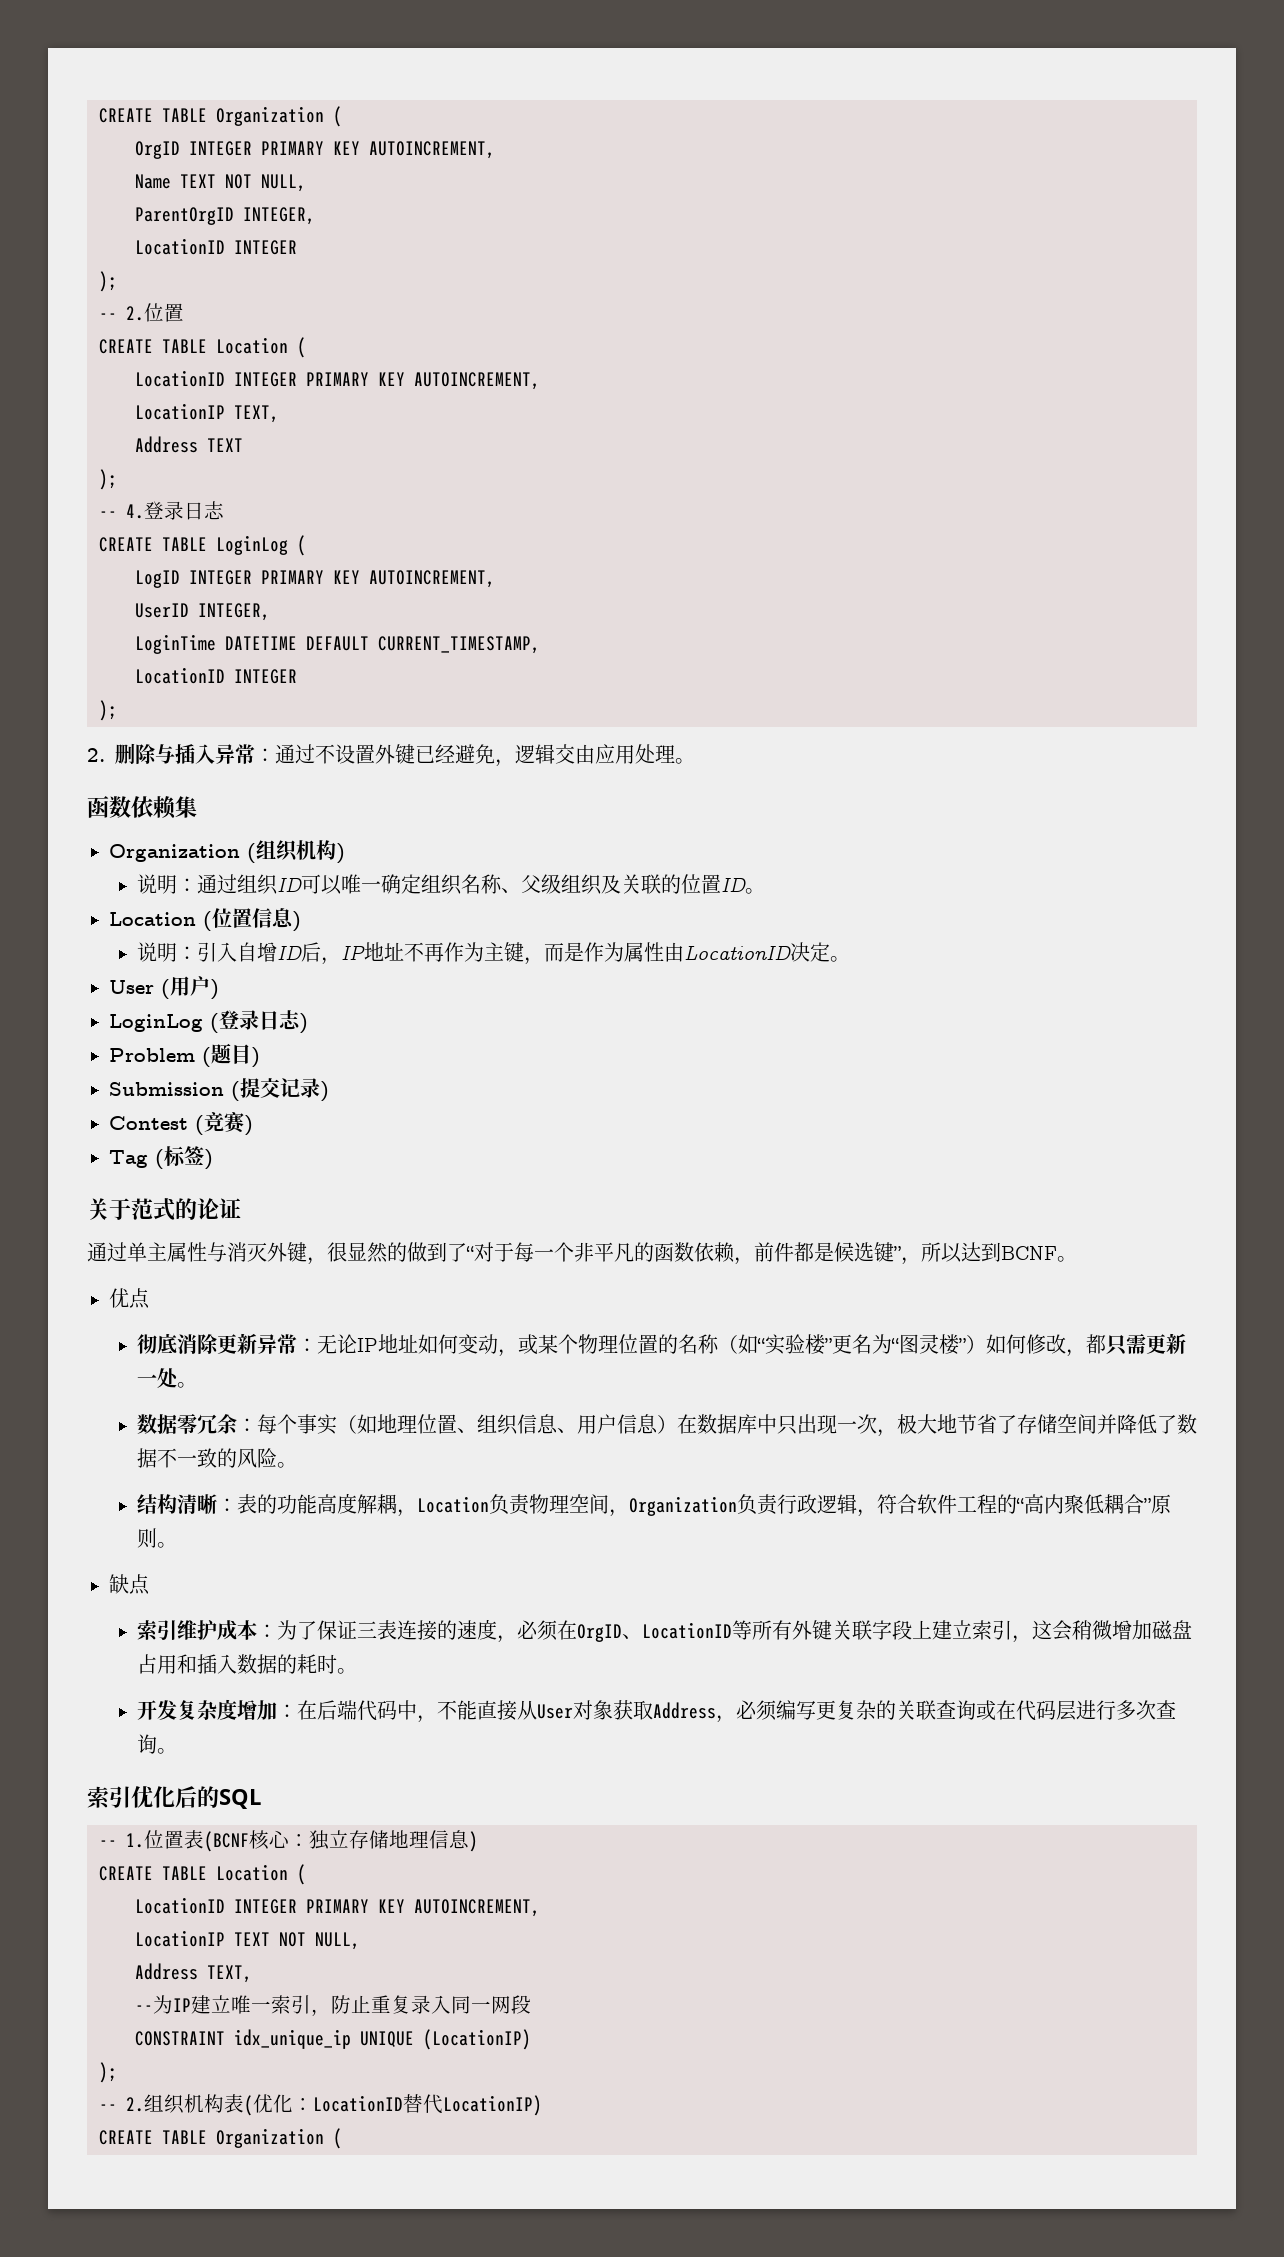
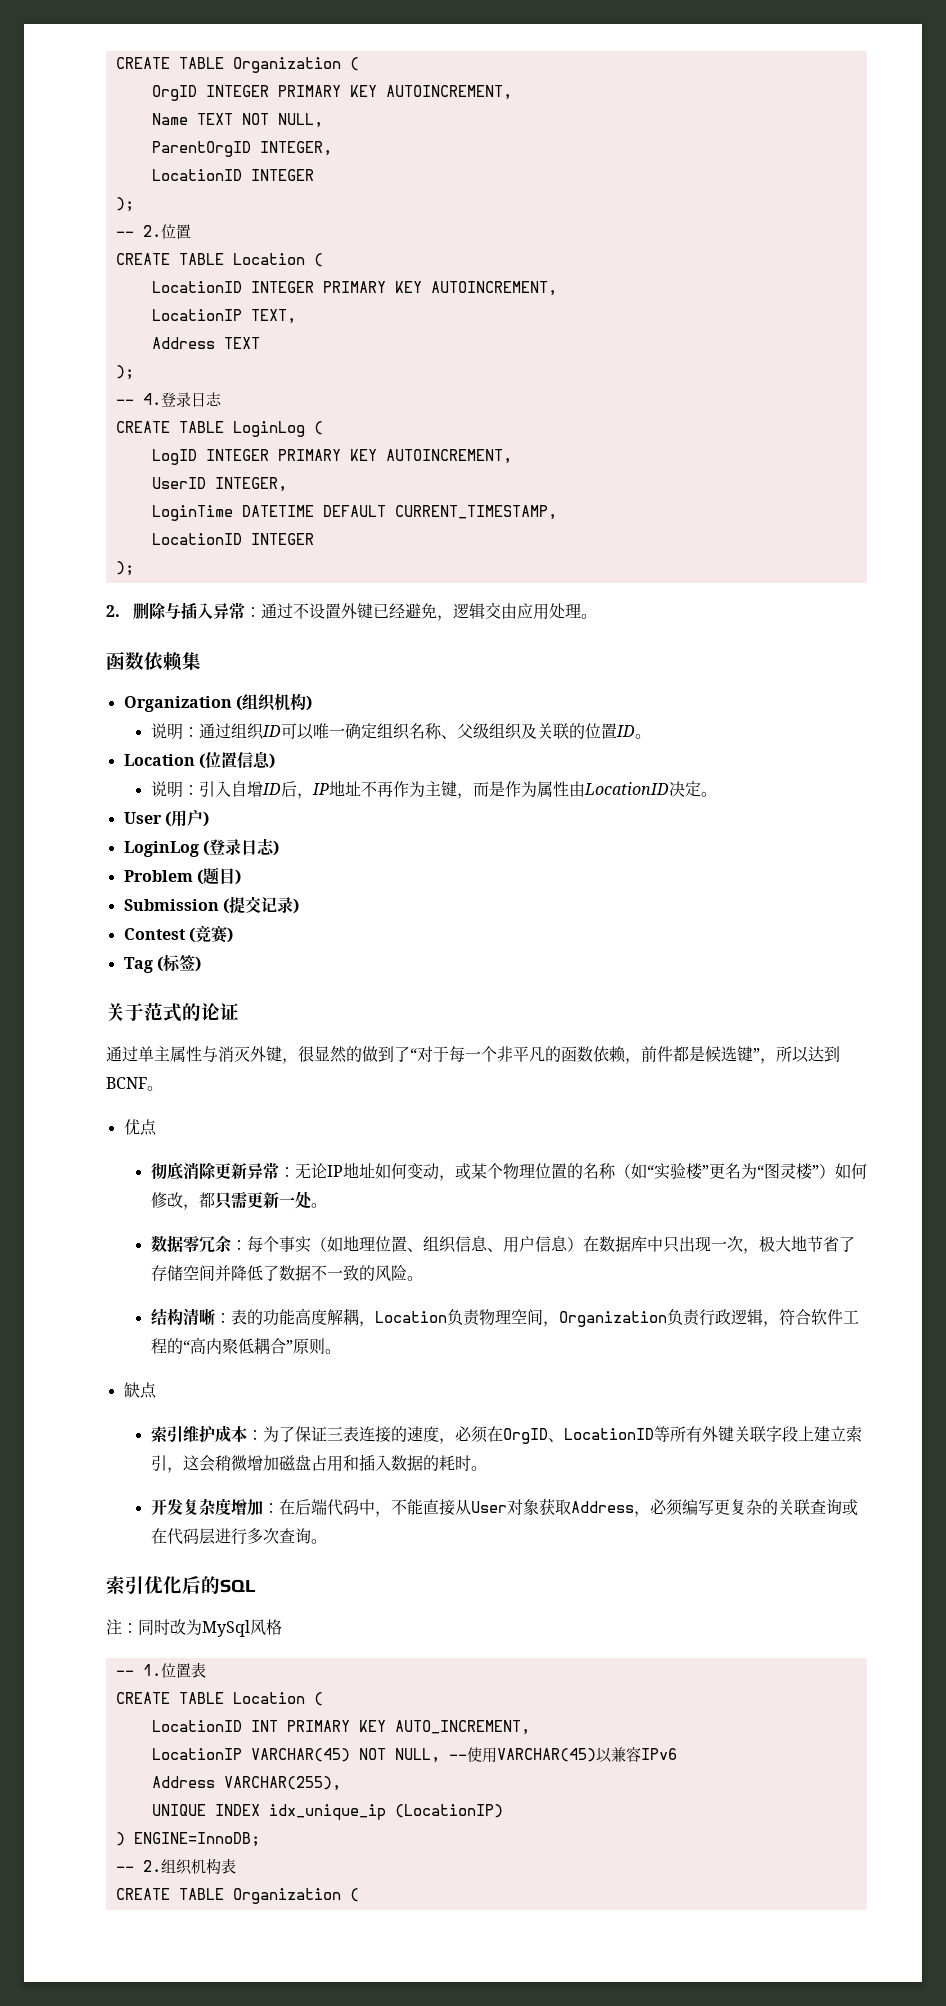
(261, 1799) none -> [106,1619,282,1637] // 注：同时改为MySql风格
[204,1830,478,1852] [99,1864,306,1885] [135,1897,540,1917] [135,1930,360,1950] [135,1963,252,1983] [135,1995,531,2016] [135,2029,414,2049] (BCNF核心：独立存储地理信息) // CREATE TABLE Location ( // LocationID INTEGER PRIMARY KEY AUTOINCREMENT, // LocationIP TEXT NOT NULL, // Address TEXT, // --为IP建立唯一索引，防止重复录入同一网段 // CONSTRAINT idx_unique_ip UNIQUE -> [115,1692,323,1706] [151,1720,530,1735] [151,1746,677,1763] [151,1776,341,1791] [151,1804,386,1820] // CREATE TABLE Location ( // LocationID INT PRIMARY KEY AUTO_INCREMENT, // LocationIP VARCHAR(45) NOT NULL, --使用VARCHAR(45)以兼容IPv6 // Address VARCHAR(255), // UNIQUE INDEX idx_unique_ip
[99,2062,117,2083] ); -> [115,1832,260,1847] ) ENGINE=InnoDB;
[244,2094,542,2116] (优化：LocationID替代LocationIP) -> (236, 1866) none

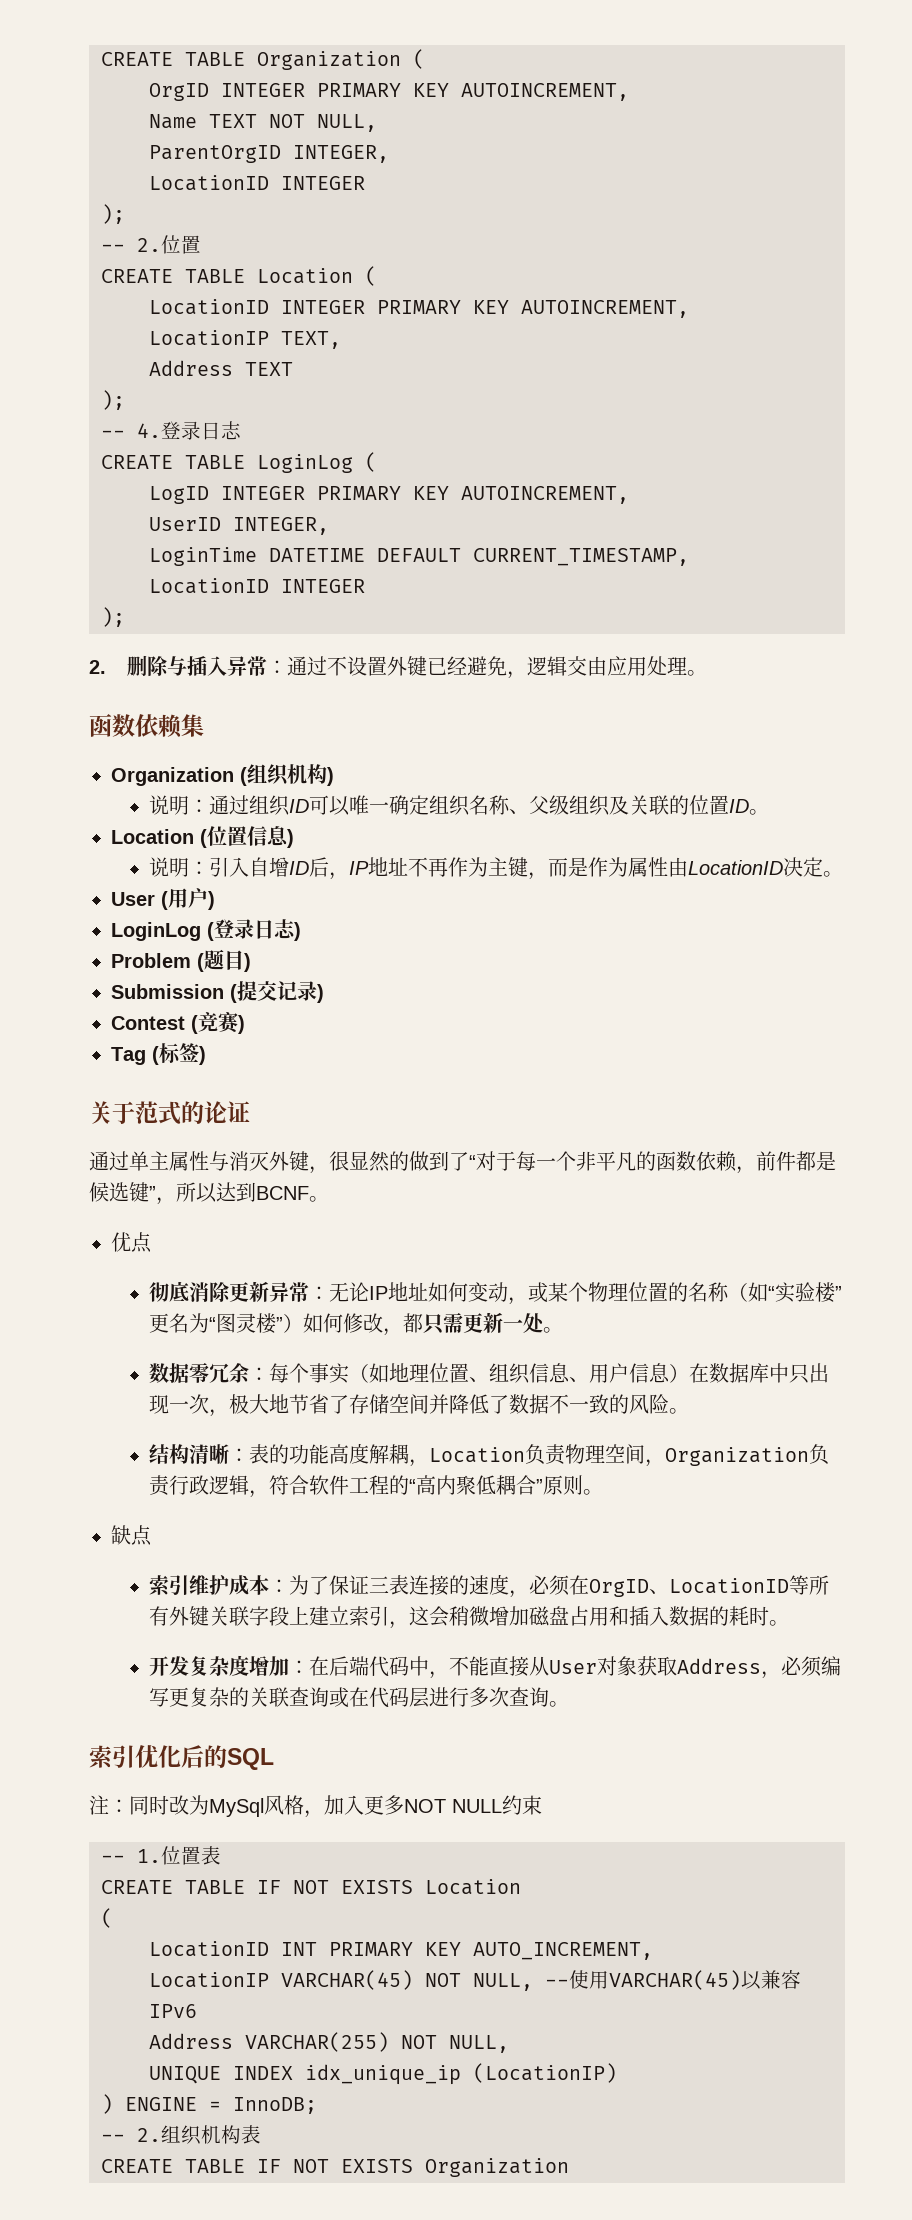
(282, 1627) none -> [304,1795,542,1818] ，加入更多NOT NULL约束
[232,1692,305,1704] Location -> [257,1879,521,1895] IF NOT EXISTS Location //
[223,1776,341,1791] VARCHAR(255), -> [245,2032,509,2053] VARCHAR(255) NOT NULL,
[133,1832,260,1847] ENGINE=InnoDB; -> [125,2097,317,2114] ENGINE = InnoDB;
[232,1888,359,1904] Organization ( -> [257,2158,569,2177] IF NOT EXISTS Organization

